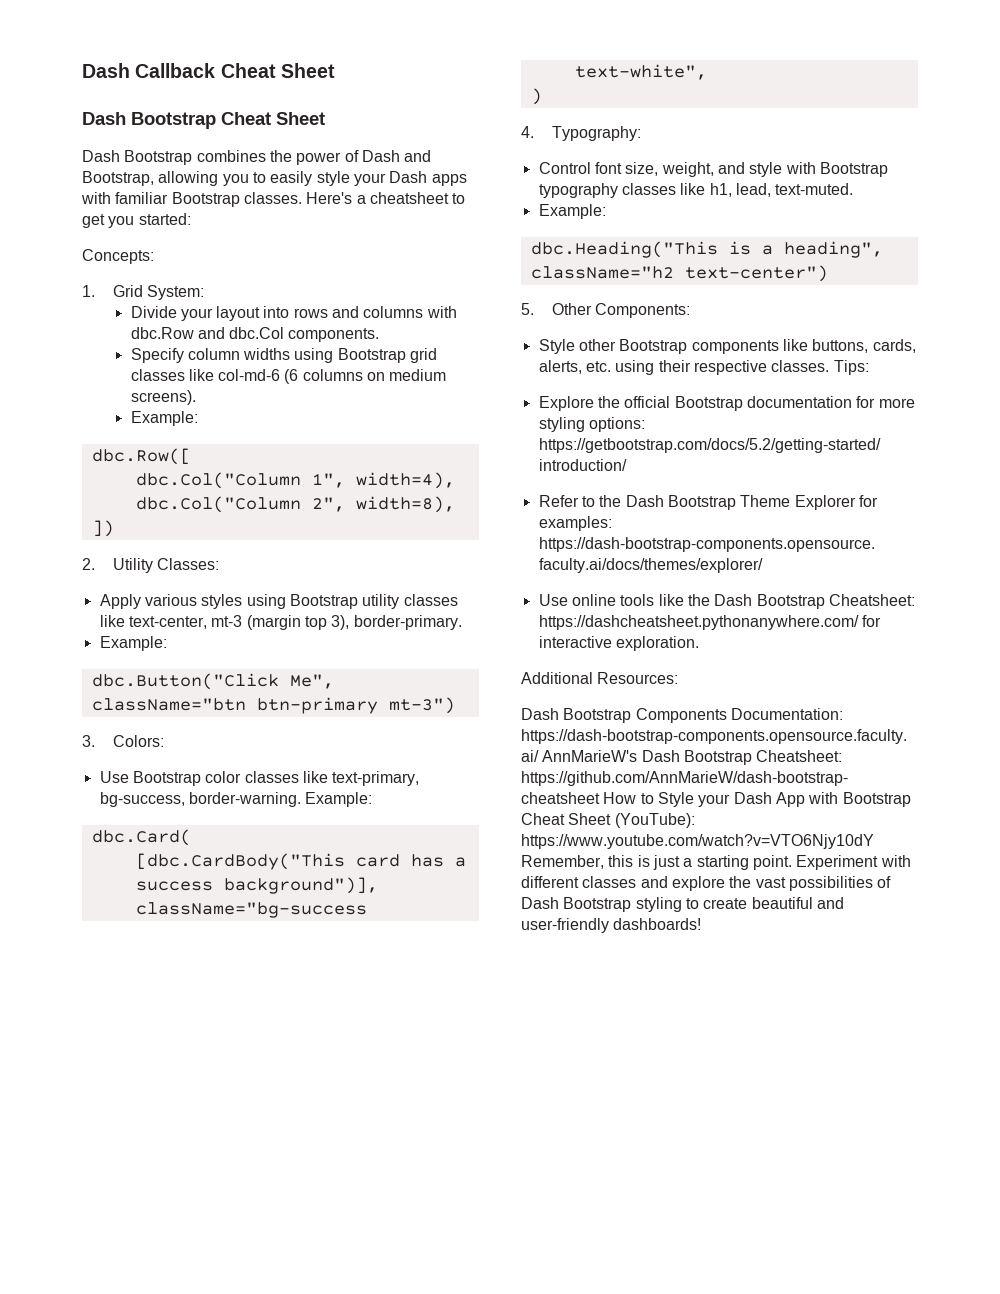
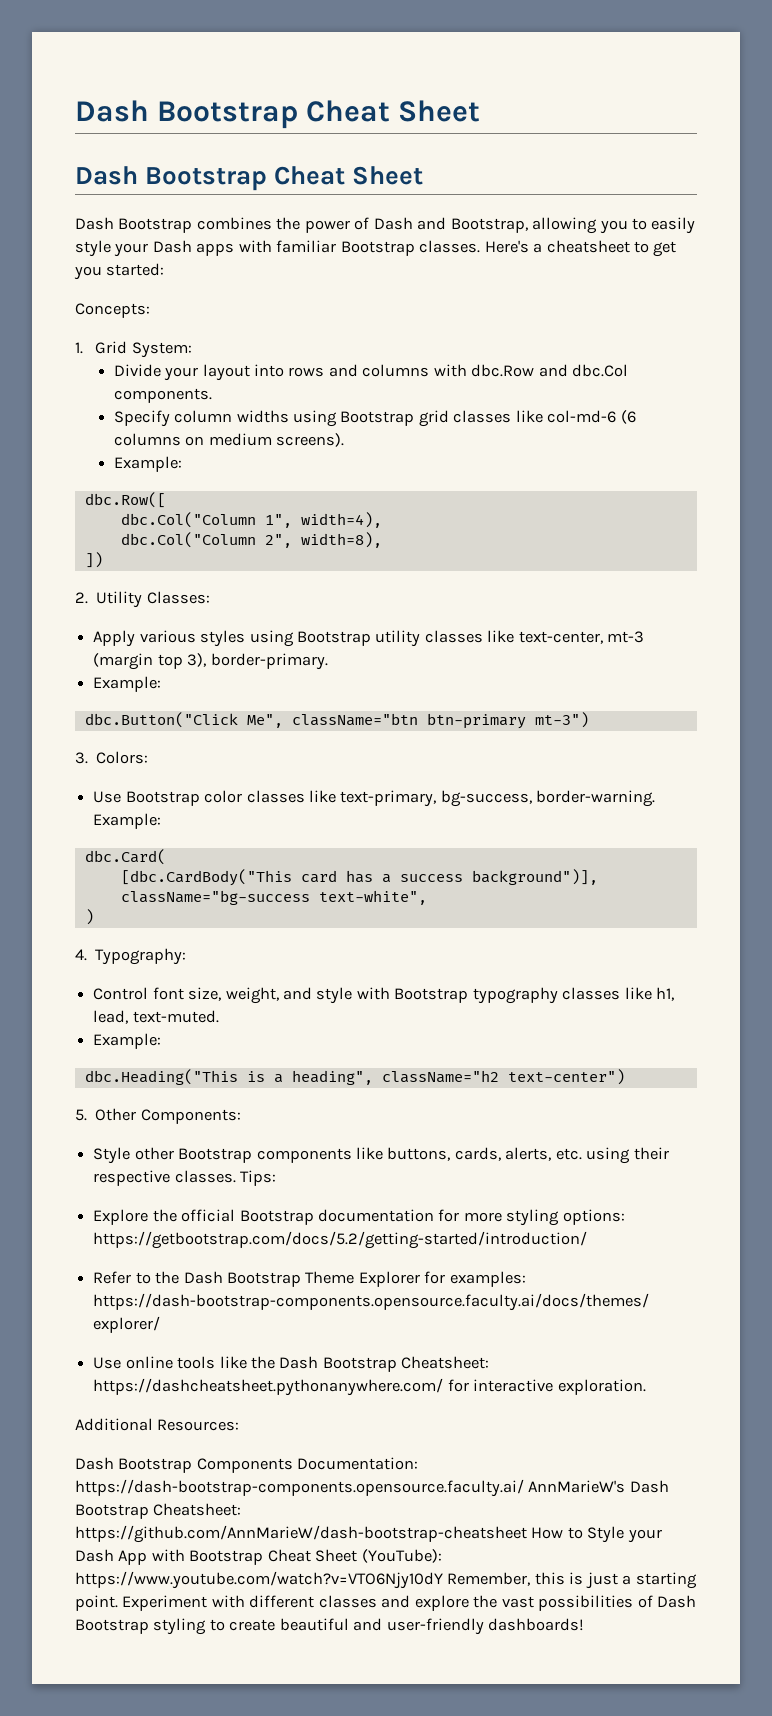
[82,63,216,78] Dash Callback -> [75,100,299,129] Dash Bootstrap

